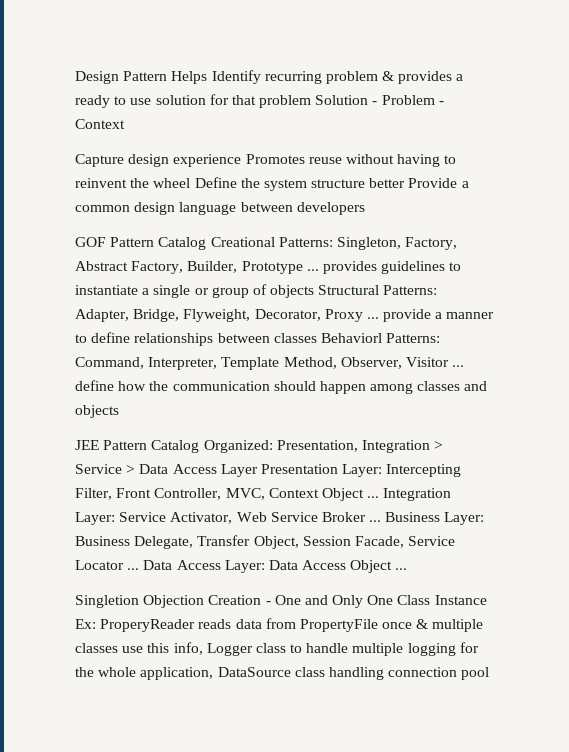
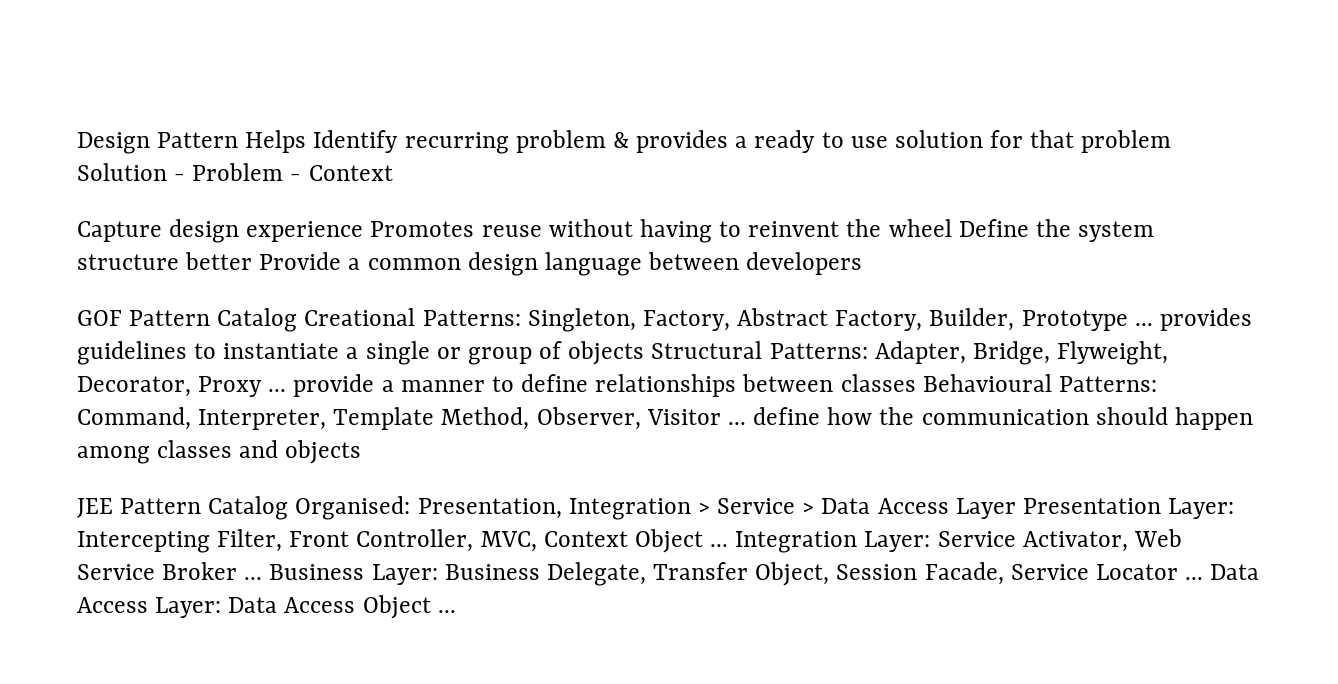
[320,333,382,343] Behaviorl -> [922,374,1052,392] Behavioural
[203,440,273,453] Organized: -> [295,496,411,520] Organised:
[75,595,487,608] [75,618,484,632] [75,642,479,656] [75,667,490,680] // Singletion Objection Creation - One and Only One Class Instance Ex: ProperyReader reads data from PropertyFile once & multiple classes use this info, Logger class to handle multiple logging for the whole application, DataSource class handling connection pool -> (456, 611) none

